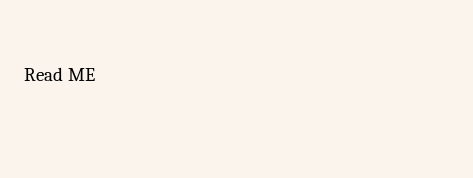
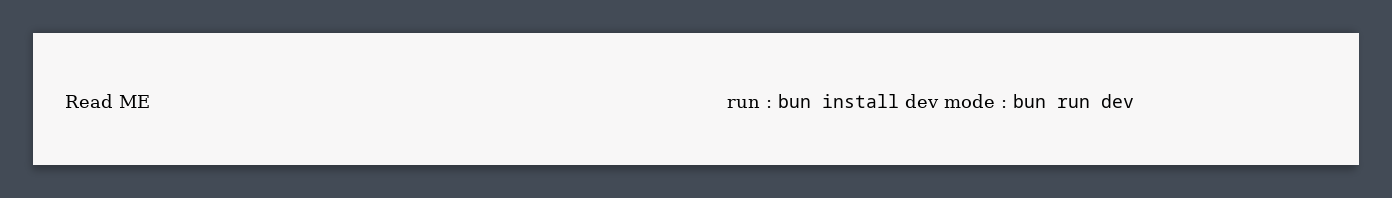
(96, 74) none -> [727,94,1134,108] // run : bun install dev mode : bun run dev

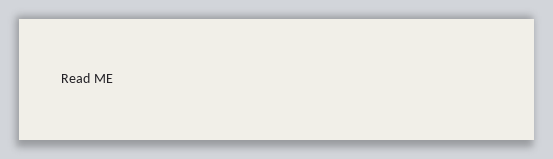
[727,94,1134,108] // run : bun install dev mode : bun run dev -> (113, 78) none

